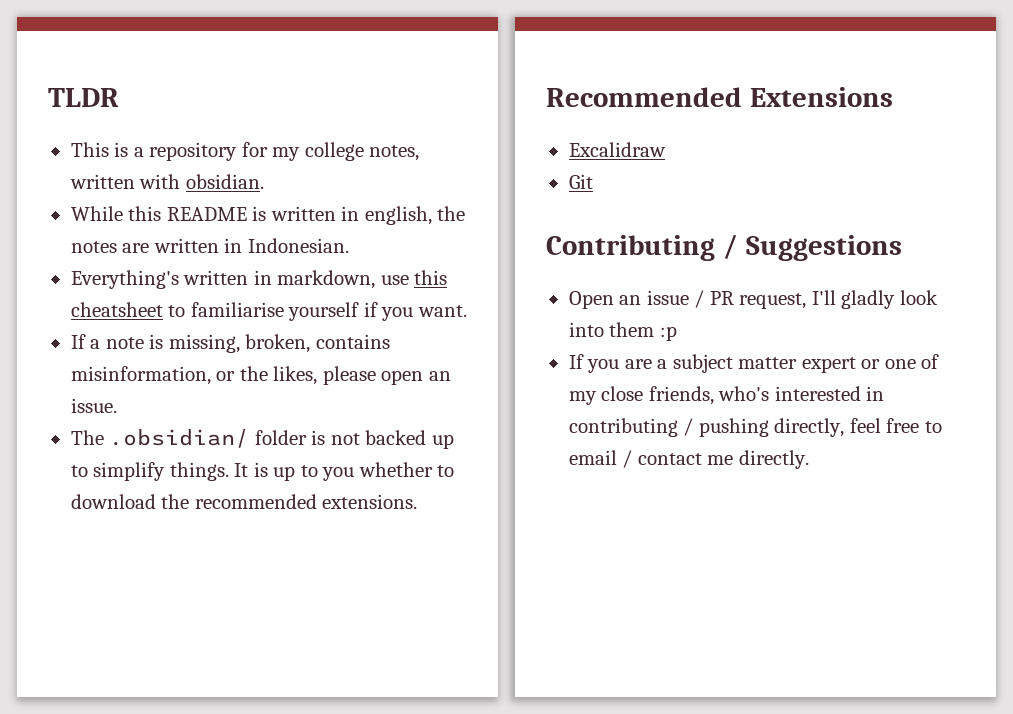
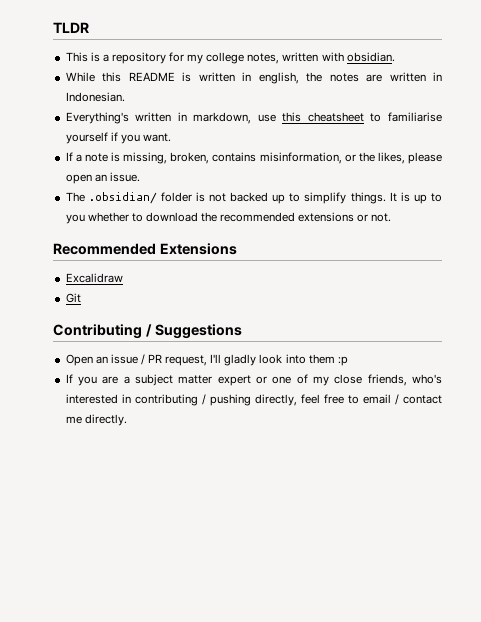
[322,494,418,509] extensions. -> [298,212,392,222] extensions or not.

